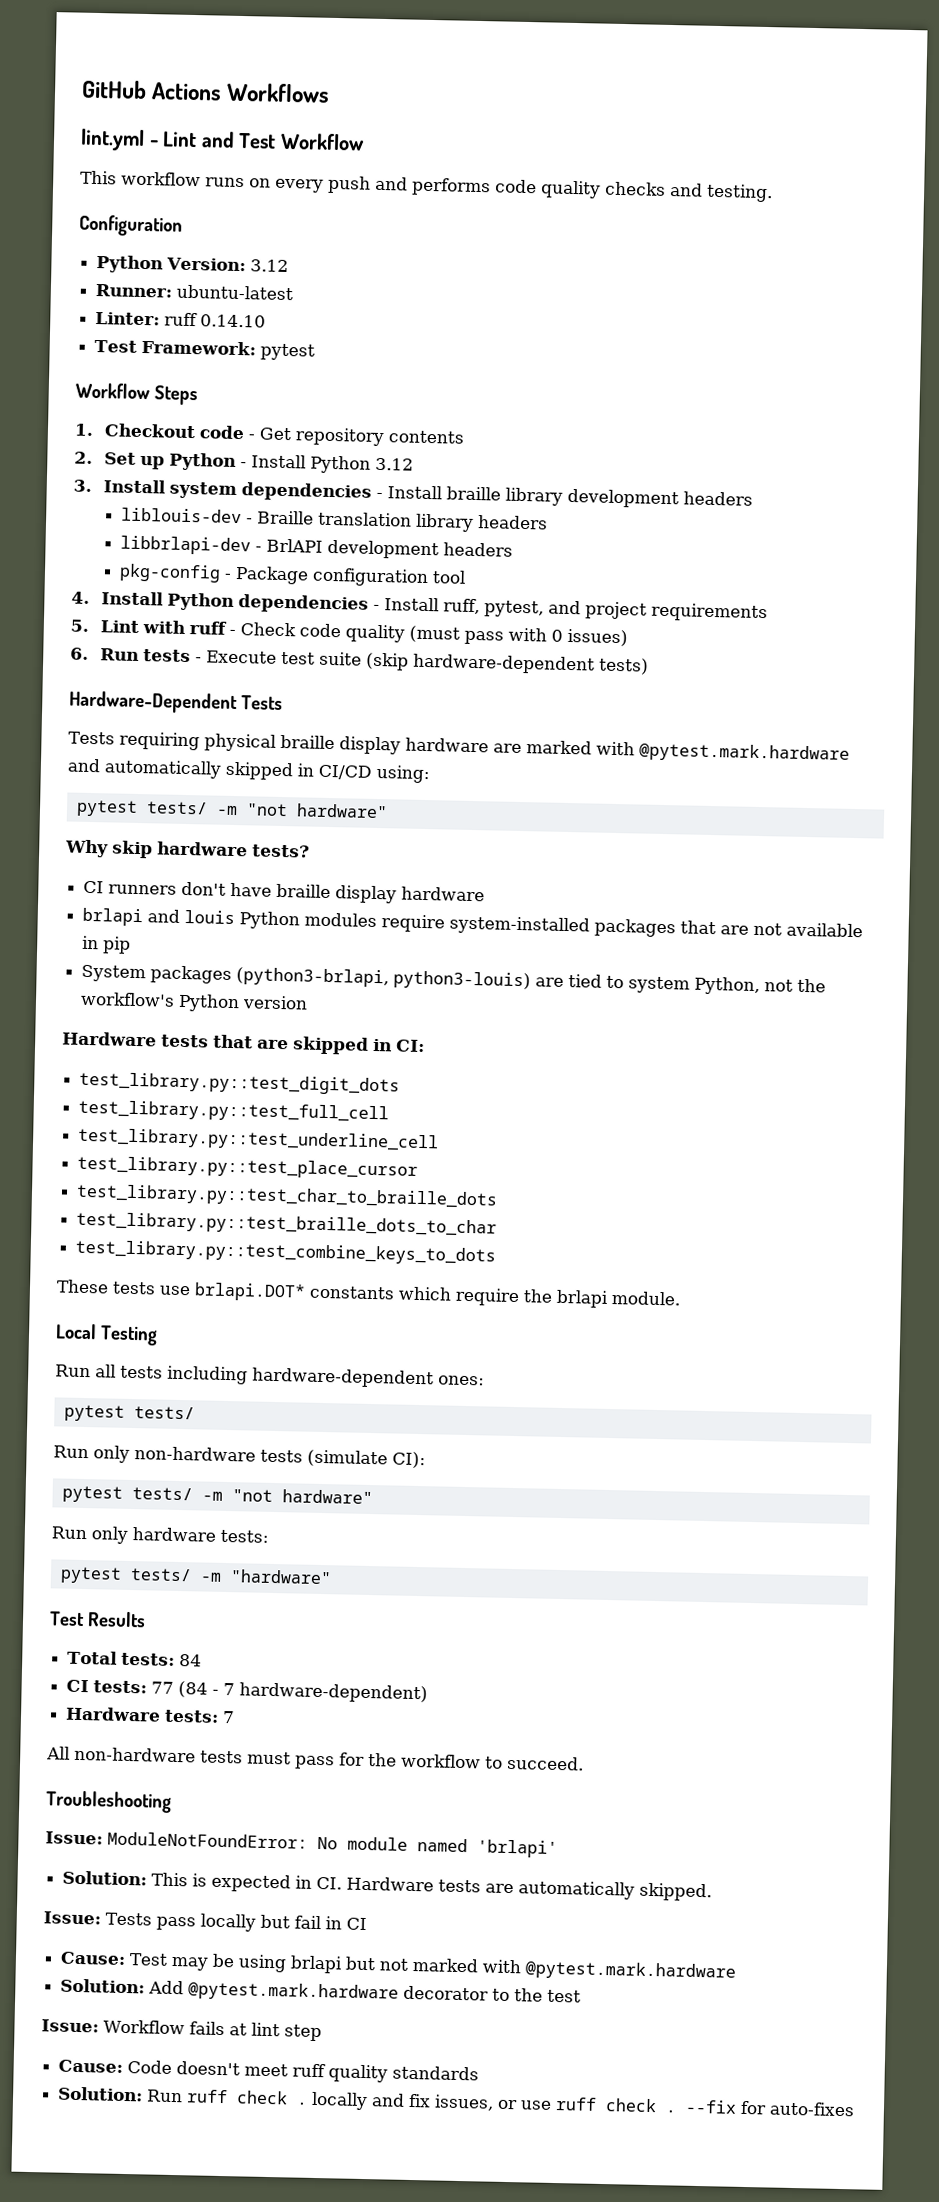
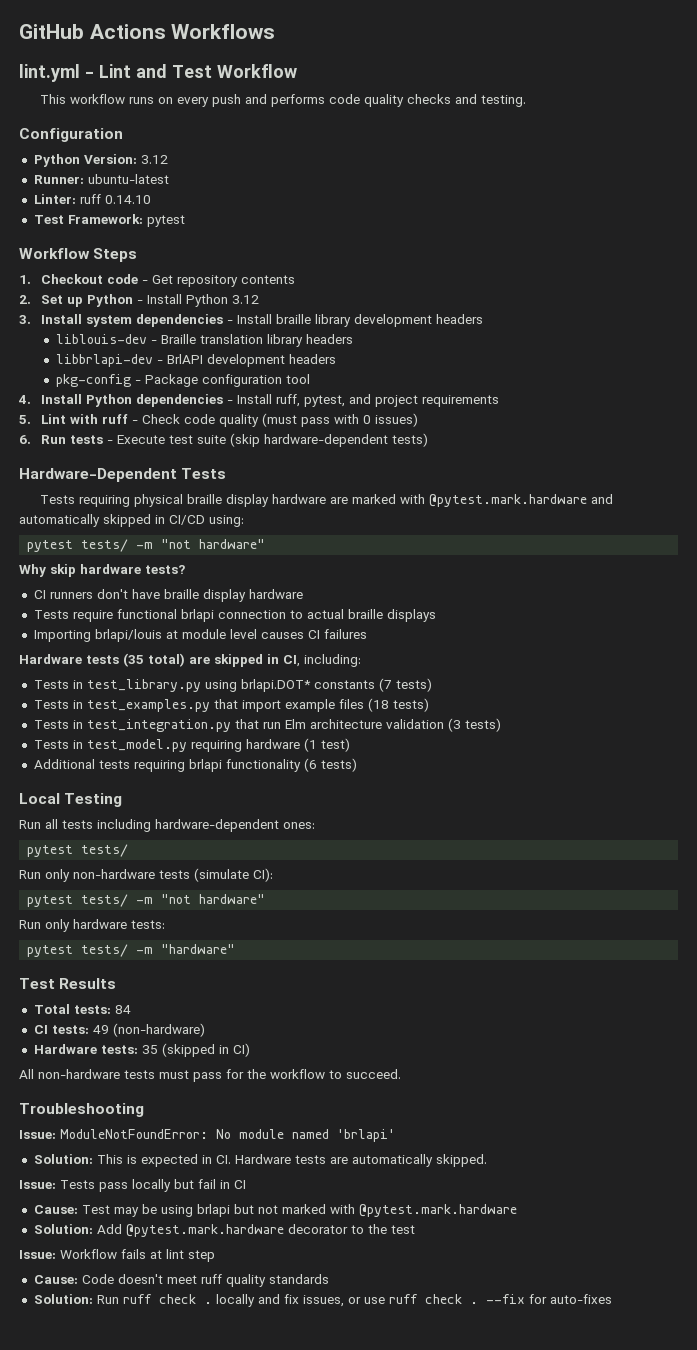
[82,907,864,938] [82,935,132,954] [81,964,827,996] [80,991,309,1013] [62,1031,253,1049] brlapi and louis Python modules require system-installed packages that are not available in pip // System packages (python3-brlapi, python3-louis) are tied to system Python, not the workflow's Python version // Hardware tests that -> [33,609,436,622] [33,629,367,642] [19,653,185,667] Tests require functional brlapi connection to actual braille displays // Importing brlapi/louis at module level causes CI failures // Hardware tests (35 total)
[396,1039,425,1053] [79,1071,401,1096] [78,1099,390,1124] [77,1127,440,1153] [77,1155,419,1180] [76,1183,499,1210] [76,1211,498,1238] [75,1239,497,1266] [56,1279,681,1308] CI: // test_library.py::test_digit_dots // test_library.py::test_full_cell // test_library.py::test_underline_cell // test_library.py::test_place_cursor // test_library.py::test_char_to_braille_dots // test_library.py::test_braille_dots_to_char // test_library.py::test_combine_keys_to_dots // These tests use brlapi.DOT* constants which require the brlapi module. -> [283,654,361,667] [33,678,432,692] [33,698,429,712] [33,718,501,732] [33,738,350,752] [33,758,357,772] CI, including: // Tests in test_library.py using brlapi.DOT* constants (7 tests) // Tests in test_examples.py that import example files (18 tests) // Tests in test_integration.py that run Elm architecture validation (3 tests) // Tests in test_model.py requiring hardware (1 test) // Additional tests requiring brlapi functionality (6 tests)
[151,1681,429,1704] [65,1706,236,1724] 77 (84 - 7 hardware-dependent) // Hardware tests: 7 -> [92,1023,205,1037] [33,1043,250,1057] 49 (non-hardware) // Hardware tests: 35 (skipped in CI)

